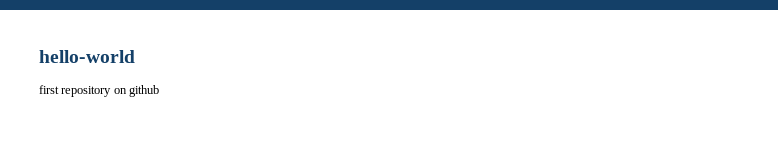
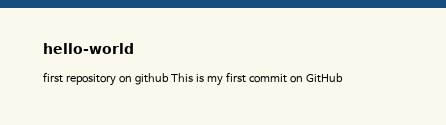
(160, 91) none -> [170,72,343,86] This is my first commit on GitHub

